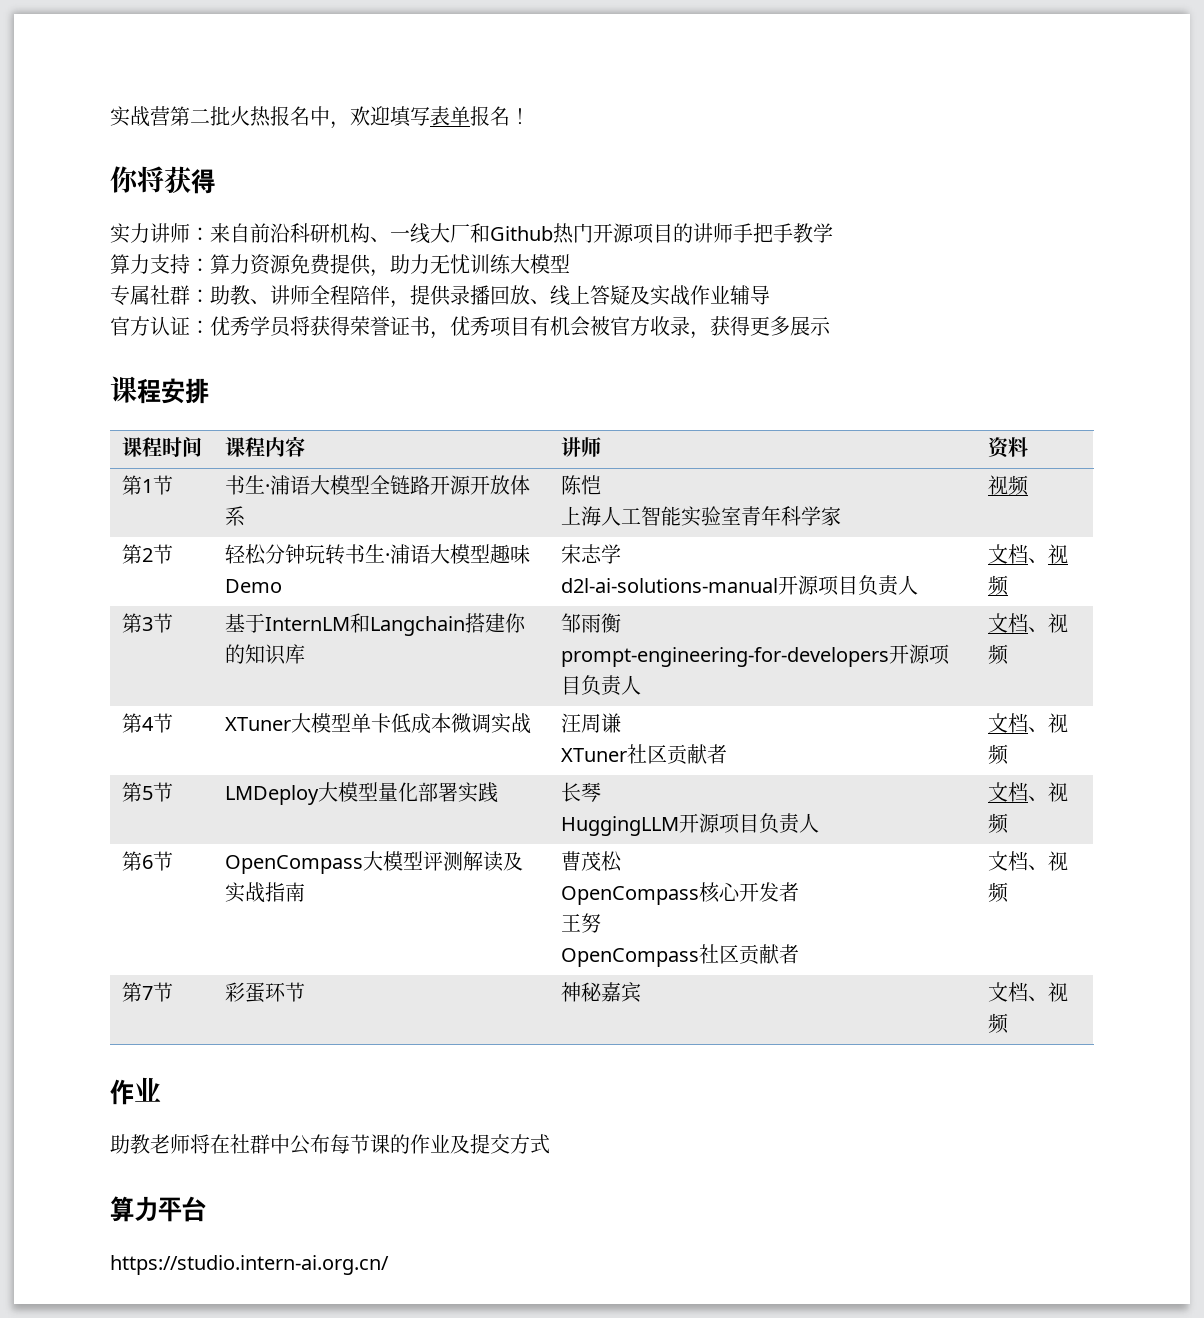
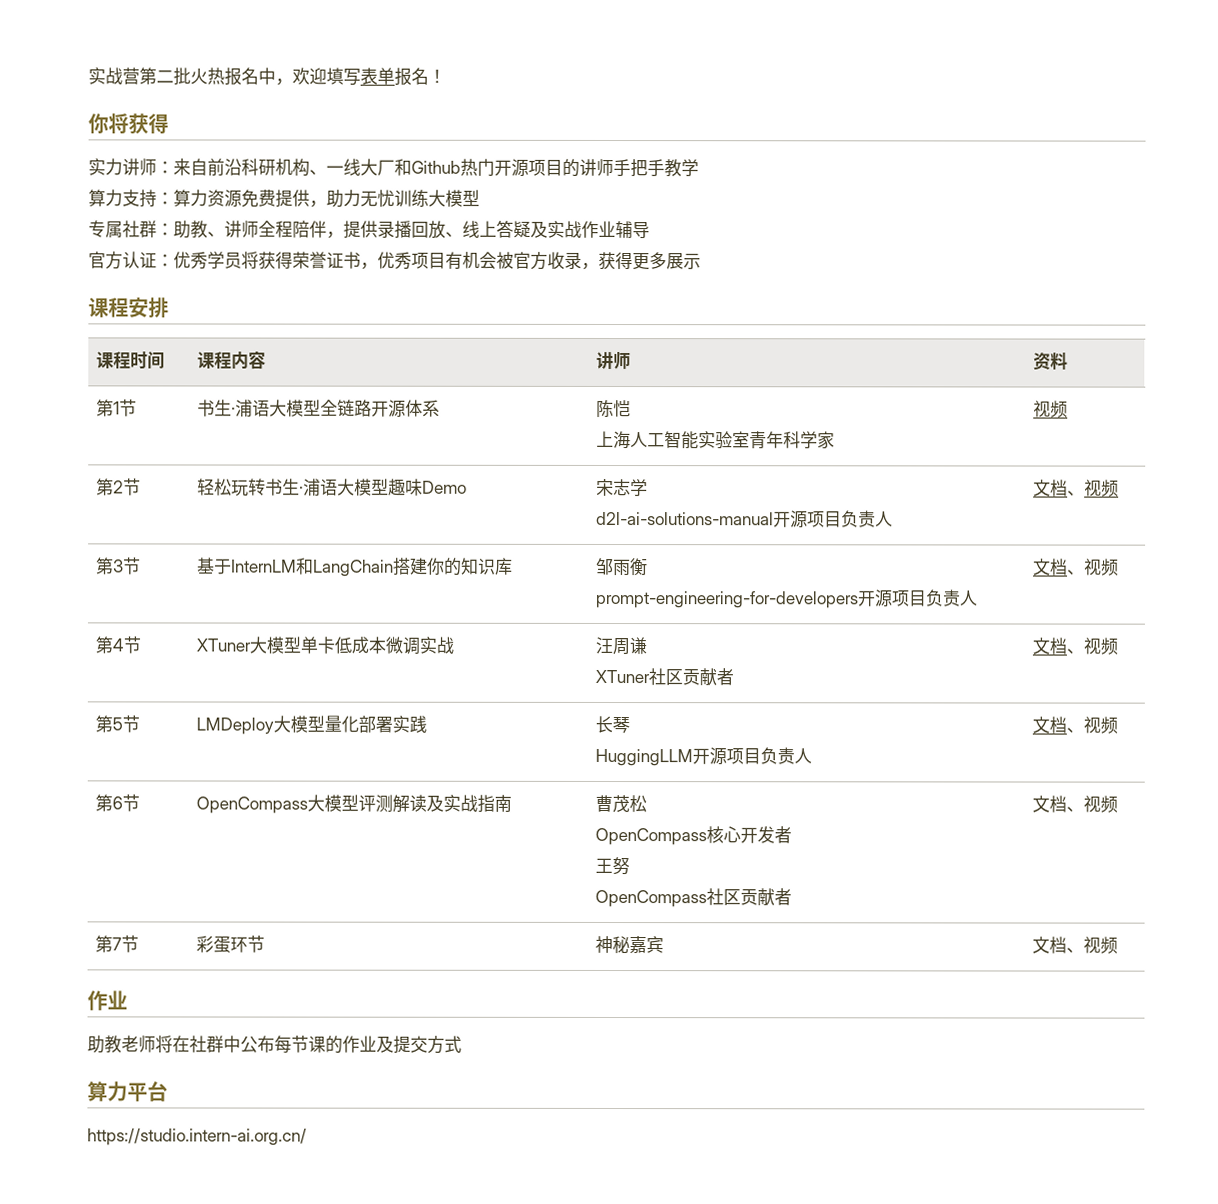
[469,475,510,495] 开放 -> (406, 408) none
[264,544,305,564] 分钟 -> (232, 487) none
[369,616,465,636] Langchain -> [312,559,394,577] LangChain

